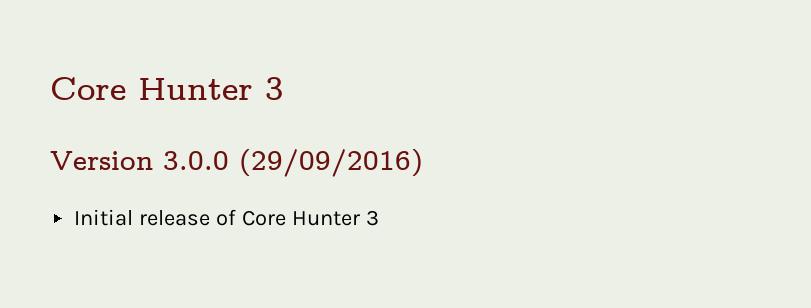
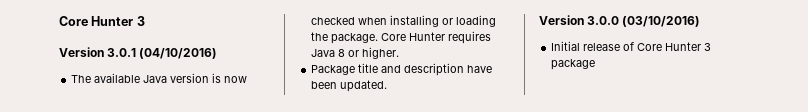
[50,77,283,100] Core Hunter 3 -> [59,16,145,26] [59,47,218,59] [71,73,248,83] [311,15,497,27] [311,31,492,44] [311,47,400,59] [311,63,493,76] [311,80,388,92] Core Hunter 3 // Version 3.0.1 (04/10/2016) // The available Java version is now checked when installing or loading the package. Core Hunter requires Java 8 or higher. // Package title and description have been updated.
[239,149,423,177] (29/09/2016) -> [622,16,701,27] (03/10/2016)
(379, 218) none -> [551,59,596,70] package

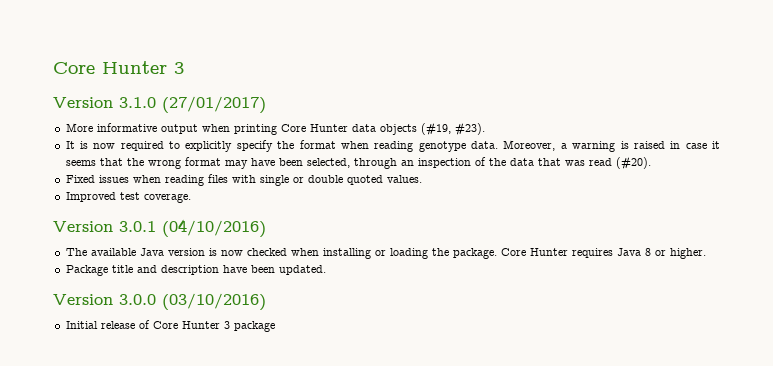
[59,16,145,26] Core Hunter 3 -> [53,61,184,74] [53,96,266,114] [65,122,485,136] [65,140,720,152] [65,156,651,170] [65,174,422,186] [65,192,191,203] Core Hunter 3 // Version 3.1.0 (27/01/2017) // More informative output when printing Core Hunter data objects (#19, #23). // It is now required to explicitly specify the format when reading genotype data. Moreover, a warning is raised in case it seems that the wrong format may have been selected, through an inspection of the data that was read (#20). // Fixed issues when reading files with single or double quoted values. // Improved test coverage.

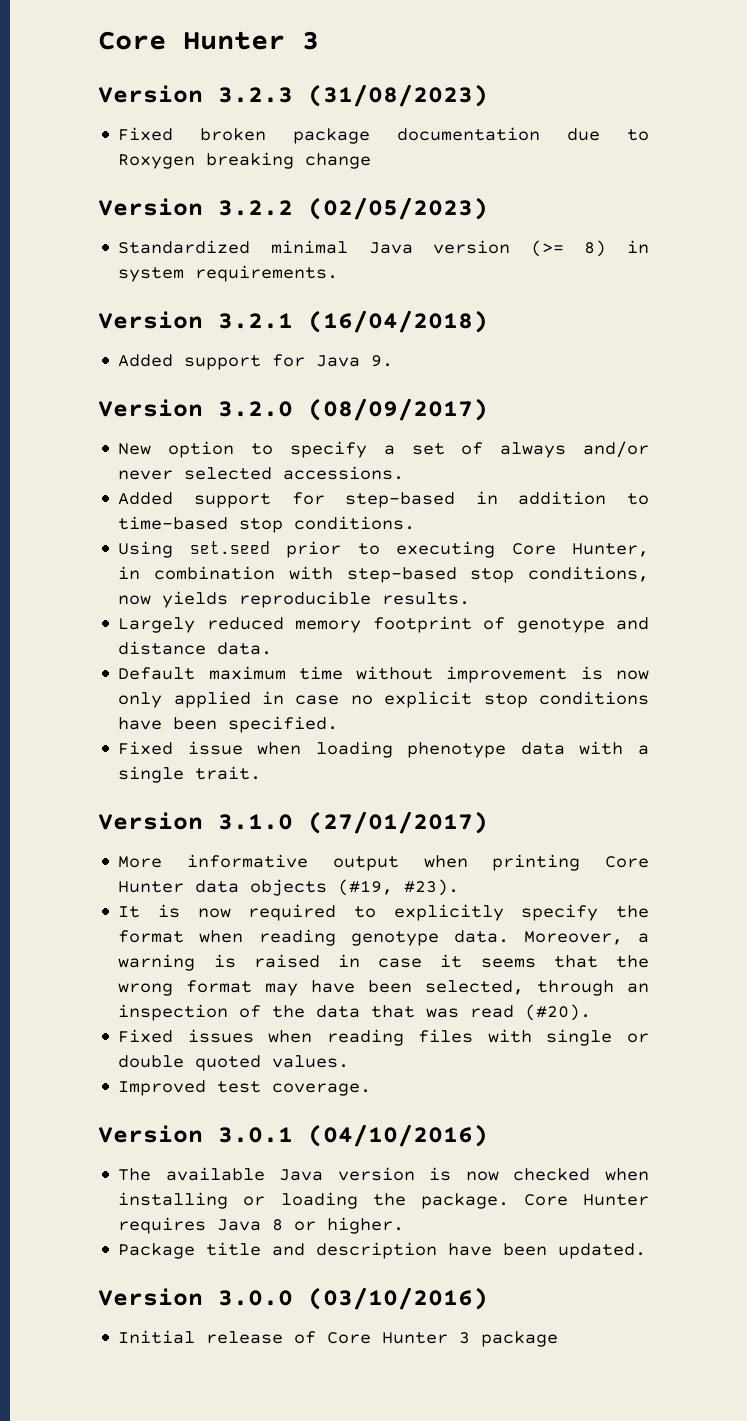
[53,61,184,74] Core Hunter 3 -> [98,31,319,50] [98,84,488,107] [118,127,649,144] [118,152,372,169] [98,197,488,220] [118,240,649,257] [118,265,339,282] [98,310,488,333] [118,354,394,370] [98,398,488,421] [118,441,649,458] [118,466,405,480] [118,491,649,508] [118,516,416,533] [118,541,649,558] [118,566,649,583] [118,591,471,608] [118,616,649,633] [118,641,273,655] [118,666,649,683] [118,691,649,708] [118,716,339,733] [118,741,649,758] [118,766,262,783] Core Hunter 3 // Version 3.2.3 (31/08/2023) // Fixed broken package documentation due to Roxygen breaking change // Version 3.2.2 (02/05/2023) // Standardized minimal Java version (>= 8) in system requirements. // Version 3.2.1 (16/04/2018) // Added support for Java 9. // Version 3.2.0 (08/09/2017) // New option to specify a set of always and/or never selected accessions. // Added support for step-based in addition to time-based stop conditions. // Using set.seed prior to executing Core Hunter, in combination with step-based stop conditions, now yields reproducible results. // Largely reduced memory footprint of genotype and distance data. // Default maximum time without improvement is now only applied in case no explicit stop conditions have been specified. // Fixed issue when loading phenotype data with a single trait.

